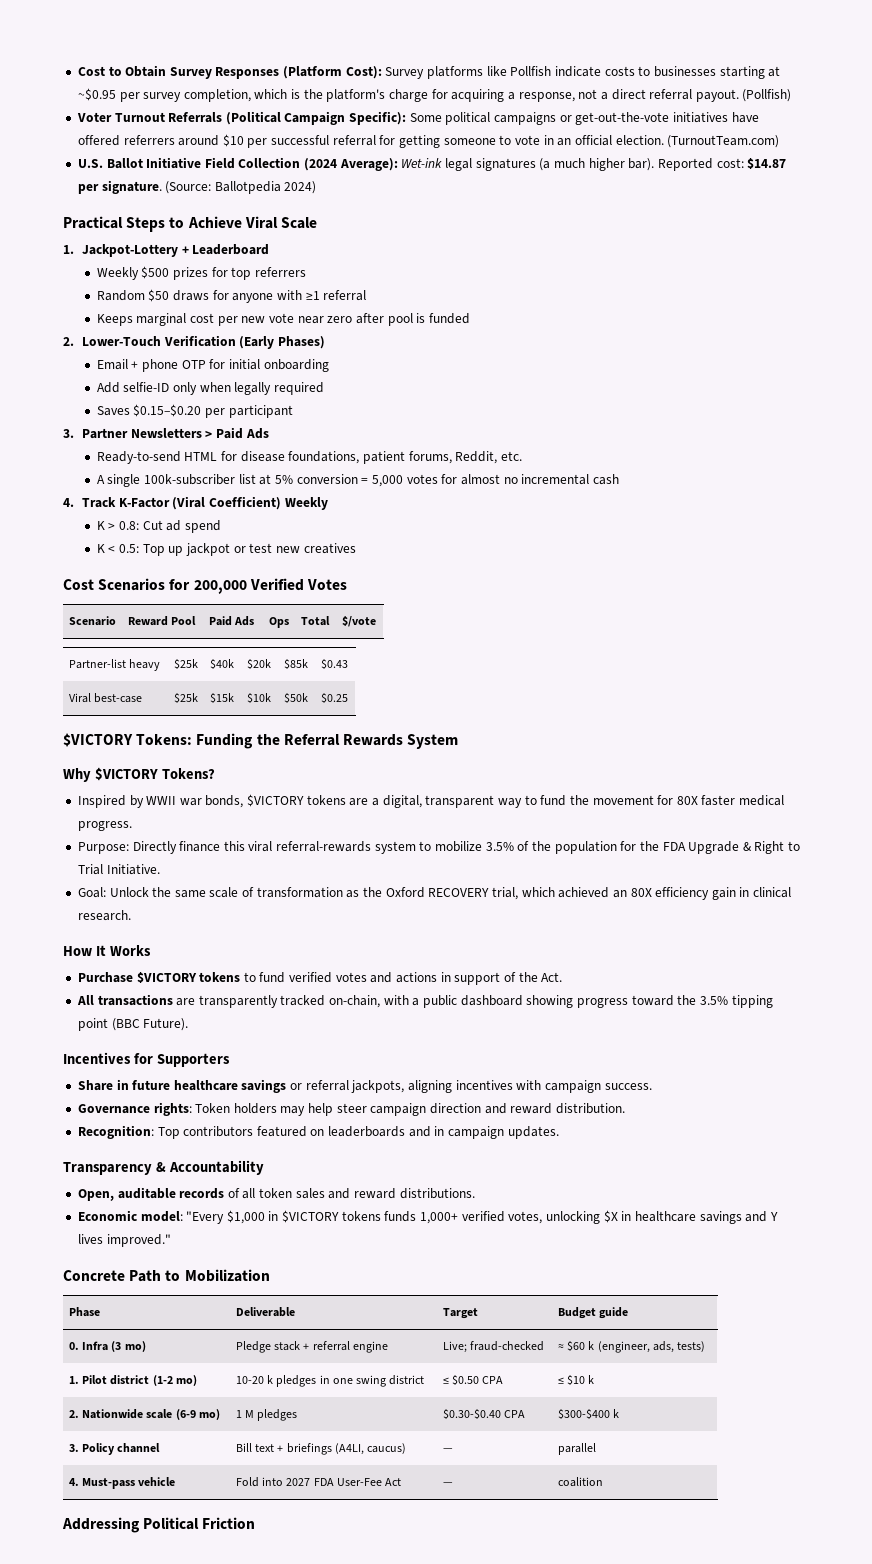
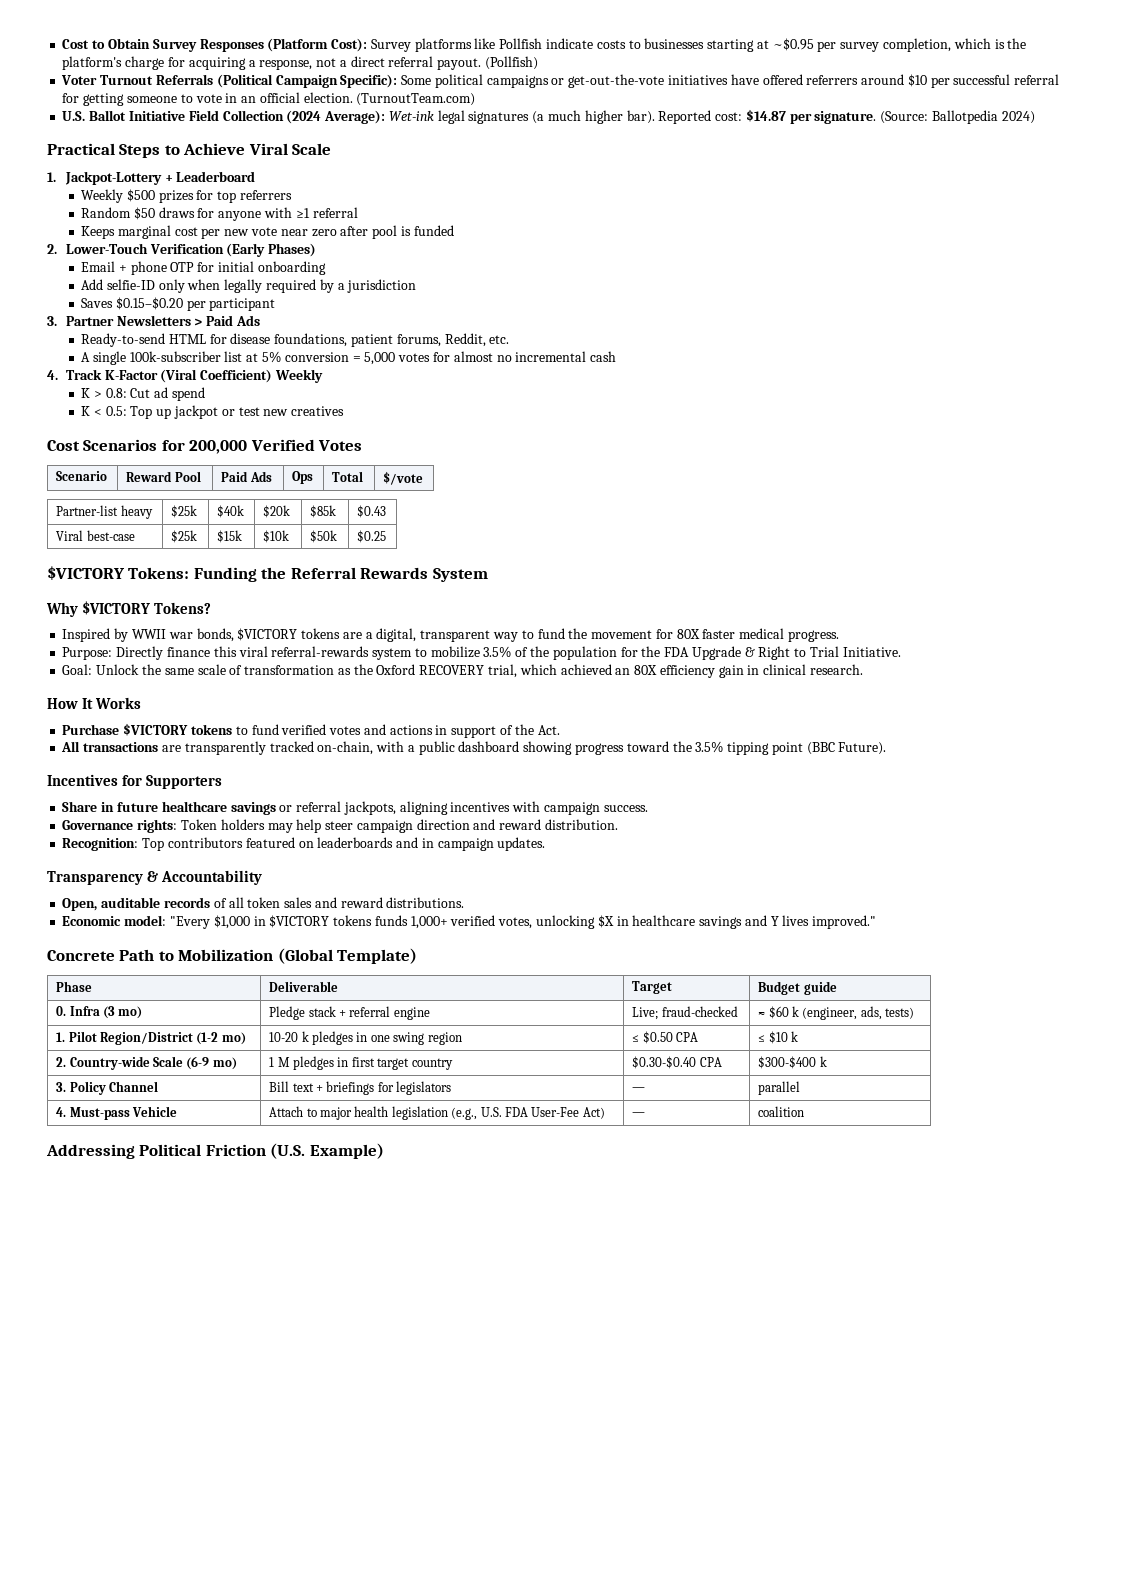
(325, 388) none -> [319,279,417,293] by a jurisdiction
(270, 1275) none -> [277,948,418,964] (Global Template)
[110,1375,150,1385] district -> [100,1032,194,1045] Region/District
[389,1375,425,1385] district -> [427,1032,462,1045] region
[82,1409,173,1419] Nationwide scale -> [69,1056,184,1070] Country-wide Scale
(298, 1415) none -> [337,1057,453,1070] in first target country
[117,1443,161,1453] channel -> [109,1081,159,1092] Channel
[334,1443,407,1455] (A4LI, caucus) -> [377,1081,452,1095] for legislators
[138,1477,176,1486] [235,1477,311,1487] vehicle | Fold into 2027 -> [132,1106,178,1117] [269,1106,502,1120] Vehicle | Attach to major health legislation (e.g., U.S.
[385,1478,402,1486] Act -> [582,1107,605,1119] Act)
(256, 1523) none -> [270,1143,384,1159] (U.S. Example)

